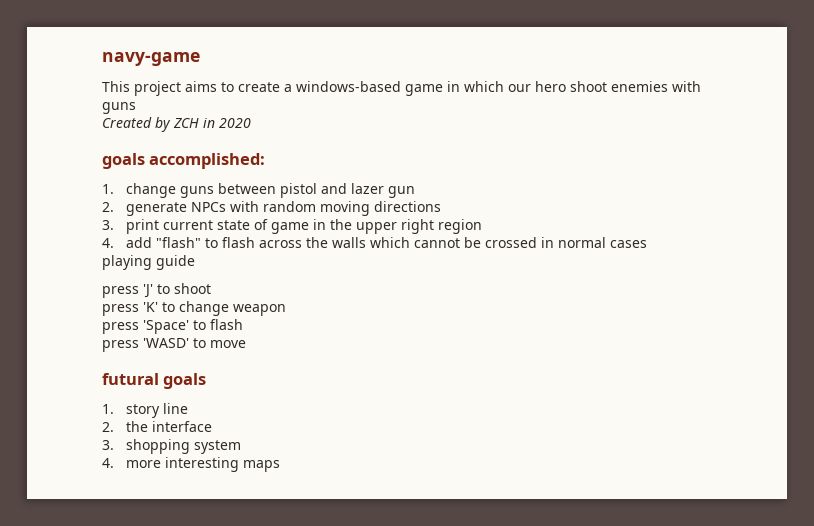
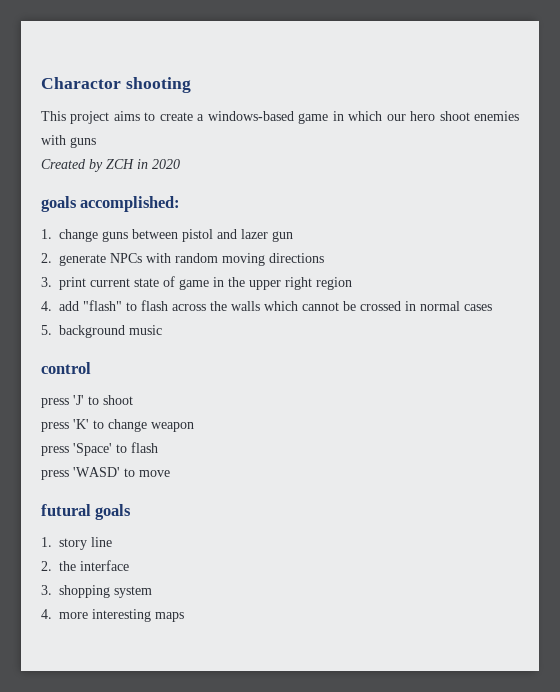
[102,52,200,66] navy-game -> [41,77,191,93] Charactor shooting
[102,255,195,270] playing guide -> [41,325,162,338] [41,362,91,374] 5. background music // control

